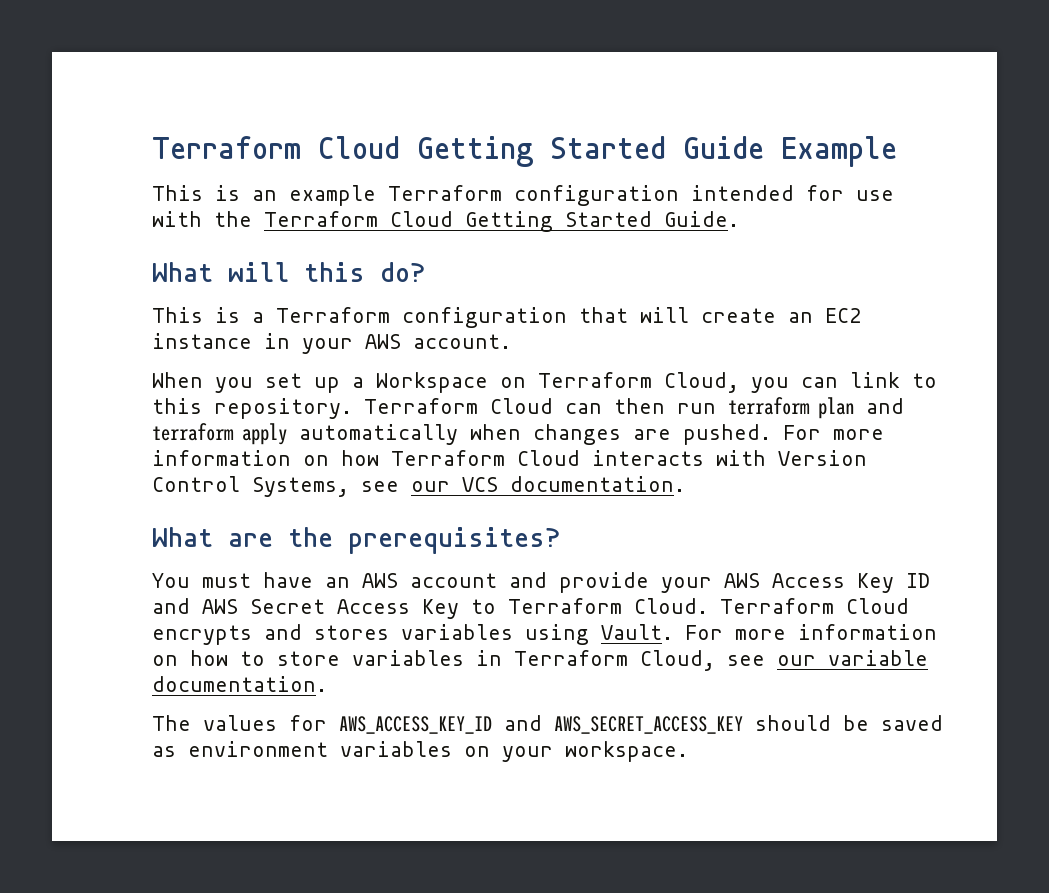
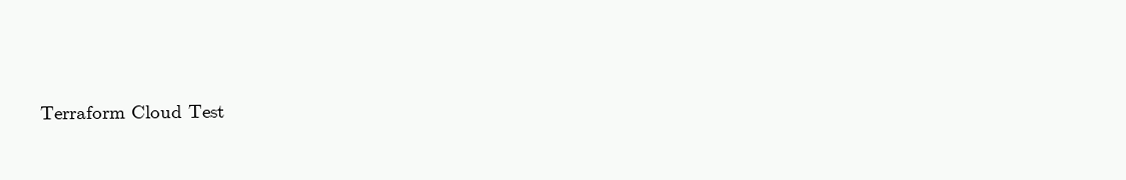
[152,136,897,167] [152,185,894,206] [152,211,739,232] [152,262,425,282] [152,307,861,328] [152,333,511,354] [152,372,937,393] [152,397,904,419] [152,423,884,445] [152,450,867,466] [152,476,685,497] [152,527,560,554] [152,572,930,593] [152,598,909,619] [152,624,937,645] [152,650,928,671] [152,676,327,692] [152,715,943,734] [152,741,688,762] Terraform Cloud Getting Started Guide Example // This is an example Terraform configuration intended for use with the Terraform Cloud Getting Started Guide. // What will this do? // This is a Terraform configuration that will create an EC2 instance in your AWS account. // When you set up a Workspace on Terraform Cloud, you can link to this repository. Terraform Cloud can then run terraform plan and terraform apply automatically when changes are pushed. For more information on how Terraform Cloud interacts with Version Control Systems, see our VCS documentation. // What are the prerequisites? // You must have an AWS account and provide your AWS Access Key ID and AWS Secret Access Key to Terraform Cloud. Terraform Cloud encrypts and stores variables using Vault. For more information on how to store variables in Terraform Cloud, see our variable documentation. // The values for AWS_ACCESS_KEY_ID and AWS_SECRET_ACCESS_KEY should be saved as environment variables on your workspace. -> [40,104,225,120] Terraform Cloud Test

